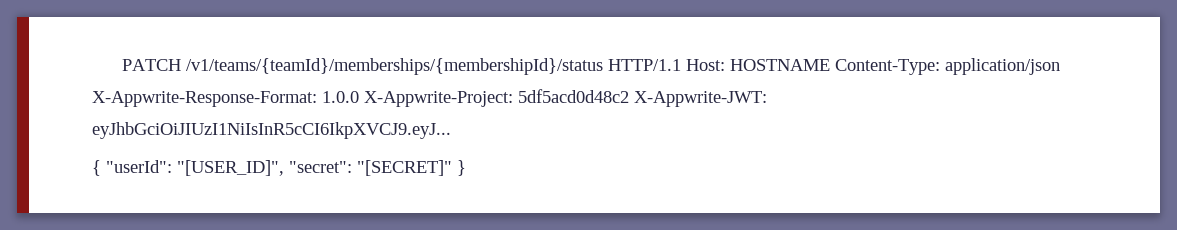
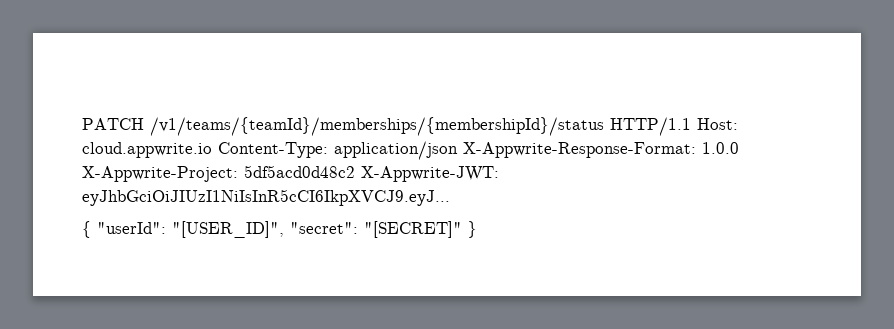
[729,59,830,71] HOSTNAME -> [82,142,212,158] cloud.appwrite.io

